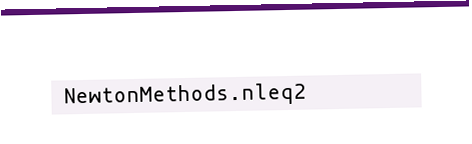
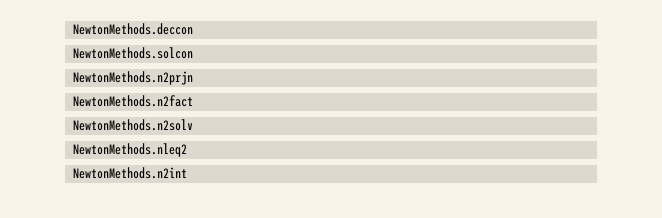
(63, 95) none -> [72,23,193,35] [72,47,193,59] [72,71,193,85] [72,95,193,107] [72,119,193,131] NewtonMethods.deccon // NewtonMethods.solcon // NewtonMethods.n2prjn // NewtonMethods.n2fact // NewtonMethods.n2solv //
(306, 95) none -> [72,167,187,179] // NewtonMethods.n2int

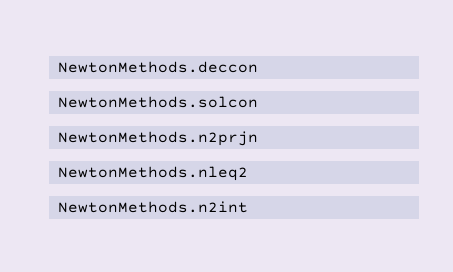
[72,95,193,107] [72,119,193,131] // NewtonMethods.n2fact // NewtonMethods.n2solv -> (258, 138) none

